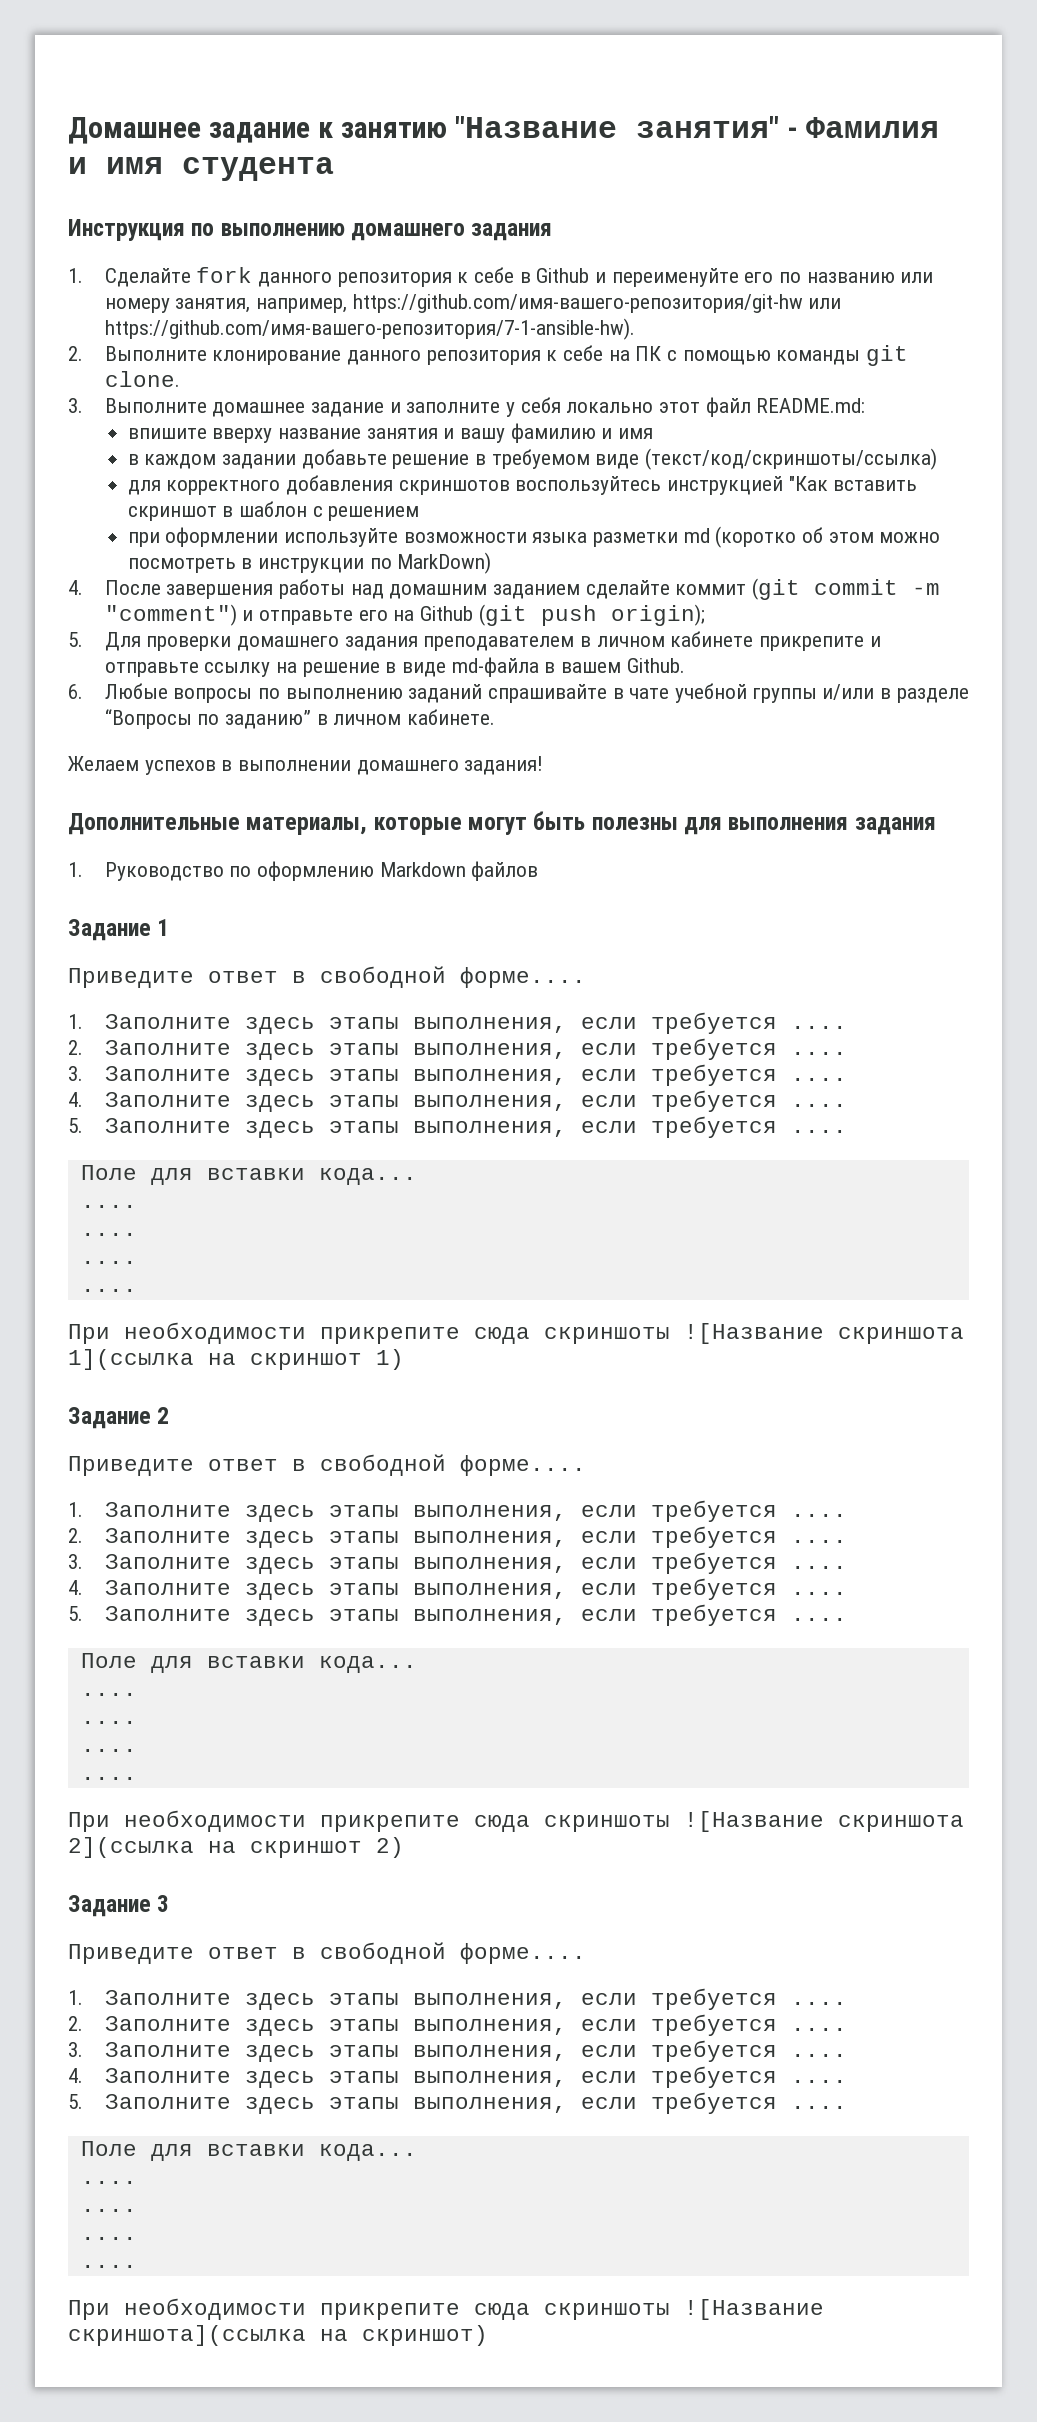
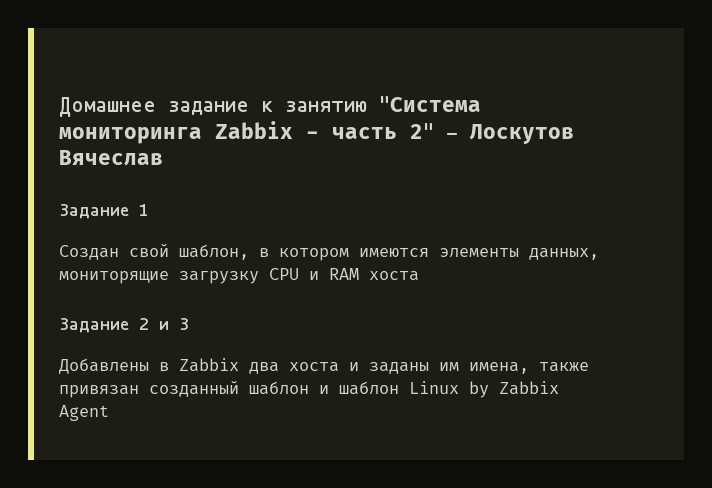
[454,116,939,138] [68,157,334,181] [68,219,553,241] [68,267,934,287] [104,294,842,313] [104,318,635,340] [68,345,908,366] [104,371,180,387] [68,397,866,417] [127,423,654,443] [127,448,938,470] [127,475,918,495] [127,501,420,521] [127,526,941,548] [127,552,492,574] [68,578,940,600] [104,604,705,626] [68,631,881,651] [104,657,685,677] [68,683,969,703] [104,709,495,729] [67,756,544,775] [68,811,936,835] [68,861,539,881] [68,919,170,941] [68,966,586,988] [68,1012,847,1034] [68,1038,847,1060] [68,1064,847,1086] [68,1090,847,1112] [68,1116,847,1138] [80,1165,417,1185] [80,1205,137,1208] [80,1233,137,1236] [80,1261,137,1264] [80,1289,137,1292] [68,1322,964,1344] [68,1349,404,1370] [68,1407,170,1429] [68,1454,586,1476] [68,1500,847,1522] [68,1526,847,1548] [68,1552,847,1574] [68,1578,847,1600] [68,1604,847,1626] [80,1653,417,1673] [80,1693,137,1696] [80,1721,137,1724] [80,1749,137,1752] [80,1777,137,1780] [68,1810,964,1832] [68,1837,404,1858] [68,1895,170,1917] [68,1942,586,1964] [68,1988,847,2010] [68,2014,847,2036] [68,2040,847,2062] [68,2066,847,2088] [68,2092,847,2114] [80,2141,417,2161] [80,2181,137,2184] [80,2209,137,2212] [80,2237,137,2240] [80,2265,137,2268] [68,2298,824,2320] [68,2325,488,2346] "Название занятия" - Фамилия и имя студента // Инструкция по выполнению домашнего задания // 1. Сделайте fork данного репозитория к себе в Github и переименуйте его по названию или номеру занятия, например, https://github.com/имя-вашего-репозитория/git-hw или https://github.com/имя-вашего-репозитория/7-1-ansible-hw). // 2. Выполните клонирование данного репозитория к себе на ПК с помощью команды git clone. // 3. Выполните домашнее задание и заполните у себя локально этот файл README.md: // впишите вверху название занятия и вашу фамилию и имя // в каждом задании добавьте решение в требуемом виде (текст/код/скриншоты/ссылка) // для корректного добавления скриншотов воспользуйтесь инструкцией "Как вставить скриншот в шаблон с решением // при оформлении используйте возможности языка разметки md (коротко об этом можно посмотреть в инструкции по MarkDown) // 4. После завершения работы над домашним заданием сделайте коммит (git commit -m "comment") и отправьте его на Github (git push origin); // 5. Для проверки домашнего задания преподавателем в личном кабинете прикрепите и отправьте ссылку на решение в виде md-файла в вашем Github. // 6. Любые вопросы по выполнению заданий спрашивайте в чате учебной группы и/или в разделе “Вопросы по заданию” в личном кабинете. // Желаем успехов в выполнении домашнего задания! // Дополнительные материалы, которые могут быть полезны для выполнения задания // 1. Руководство по оформлению Markdown файлов // Задание 1 // Приведите ответ в свободной форме.... // 1. Заполните здесь этапы выполнения, если требуется .... // 2. Заполните здесь этапы выполнения, если требуется .... // 3. Заполните здесь этапы выполнения, если требуется .... // 4. Заполните здесь этапы выполнения, если требуется .... // 5. Заполните здесь этапы выполнения, если требуется .... // Поле для вставки кода... // .... // .... // .... // .... // При необходимости прикрепитe сюда скриншоты ![Название скриншота 1](ссылка на скриншот 1) // Задание 2 // Приведите ответ в свободной форме.... // 1. Заполните здесь этапы выполнения, если требуется .... // 2. Заполните здесь этапы выполнения, если требуется .... // 3. Заполните здесь этапы выполнения, если требуется .... // 4. Заполните здесь этапы выполнения, если требуется .... // 5. Заполните здесь этапы выполнения, если требуется .... // Поле для вставки кода... // .... // .... // .... // .... // При необходимости прикрепитe сюда скриншоты ![Название скриншота 2](ссылка на скриншот 2) // Задание 3 // Приведите ответ в свободной форме.... // 1. Заполните здесь этапы выполнения, если требуется .... // 2. Заполните здесь этапы выполнения, если требуется .... // 3. Заполните здесь этапы выполнения, если требуется .... // 4. Заполните здесь этапы выполнения, если требуется .... // 5. Заполните здесь этапы выполнения, если требуется .... // Поле для вставки кода... // .... // .... // .... // .... // При необходимости прикрепитe сюда скриншоты ![Название скриншота](ссылка на скриншот) -> [379,96,481,112] [59,121,574,144] [59,150,163,166] [59,204,149,219] [59,244,599,261] [59,268,419,284] [59,318,189,333] [59,358,589,374] [59,381,559,398] [59,405,109,421] "Система мониторинга Zabbix - часть 2" - Лоскутов Вячеслав // Задание 1 // Создан свой шаблон, в котором имеются элементы данных, мониторящие загрузку CPU и RAM хоста // Задание 2 и 3 // Добавлены в Zabbix два хоста и заданы им имена, также привязан созданный шаблон и шаблон Linux by Zabbix Agent

